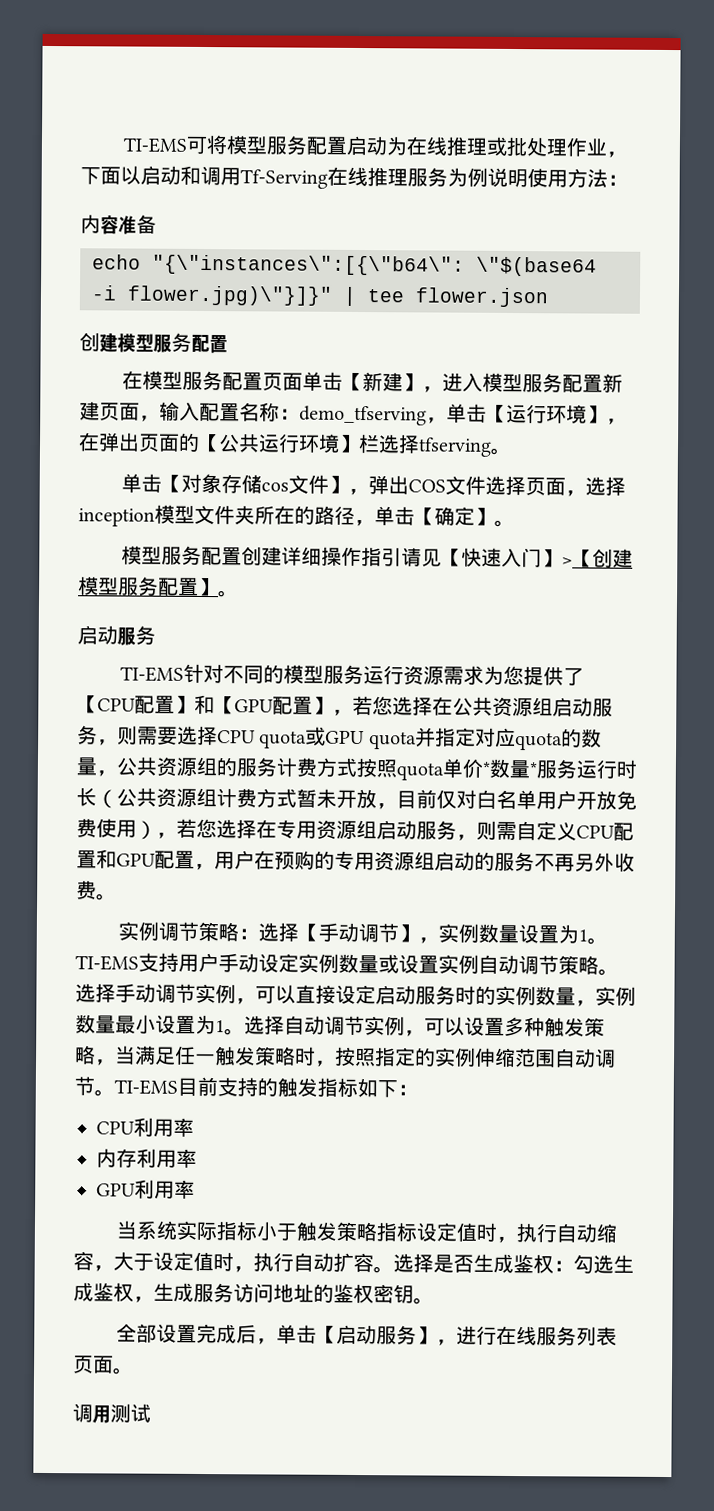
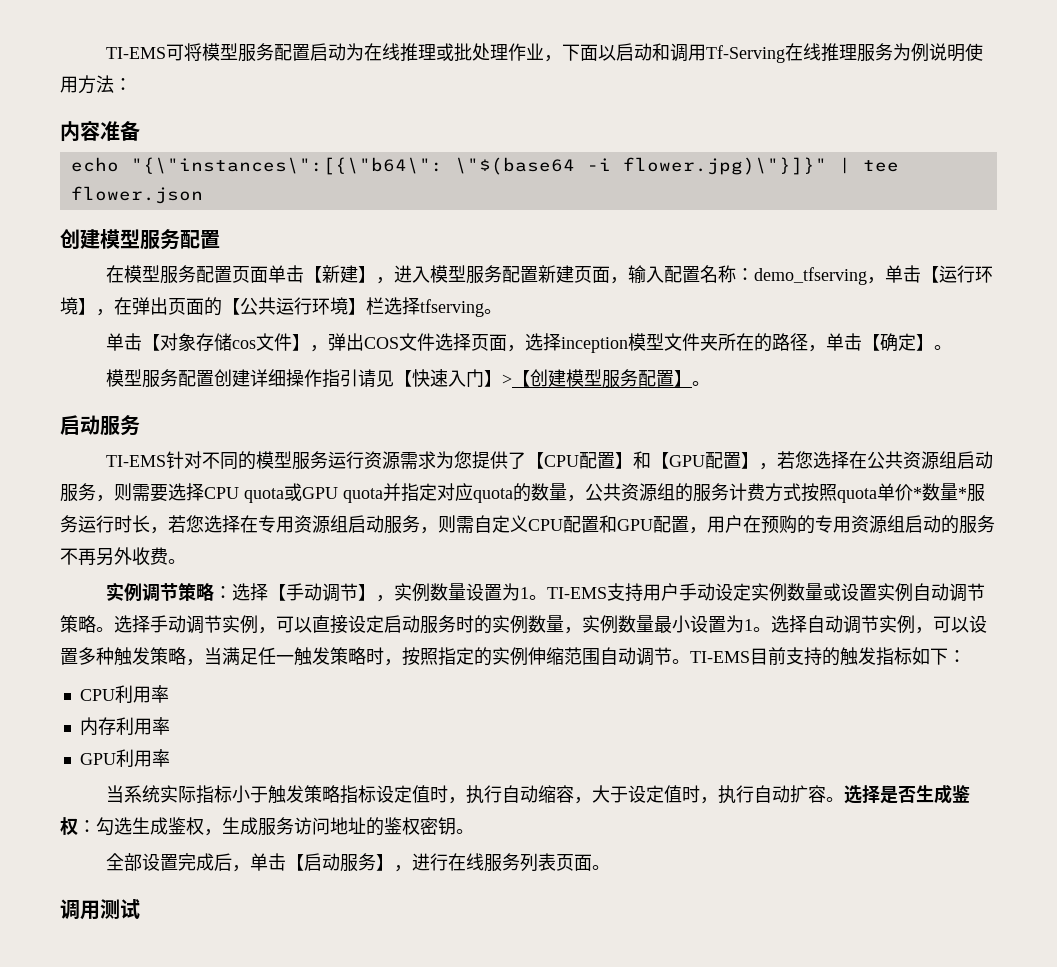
[96,787,637,810] [76,818,157,840] （公共资源组计费方式暂未开放，目前仅对白名单用户开放免费使用） -> (150, 524) none

